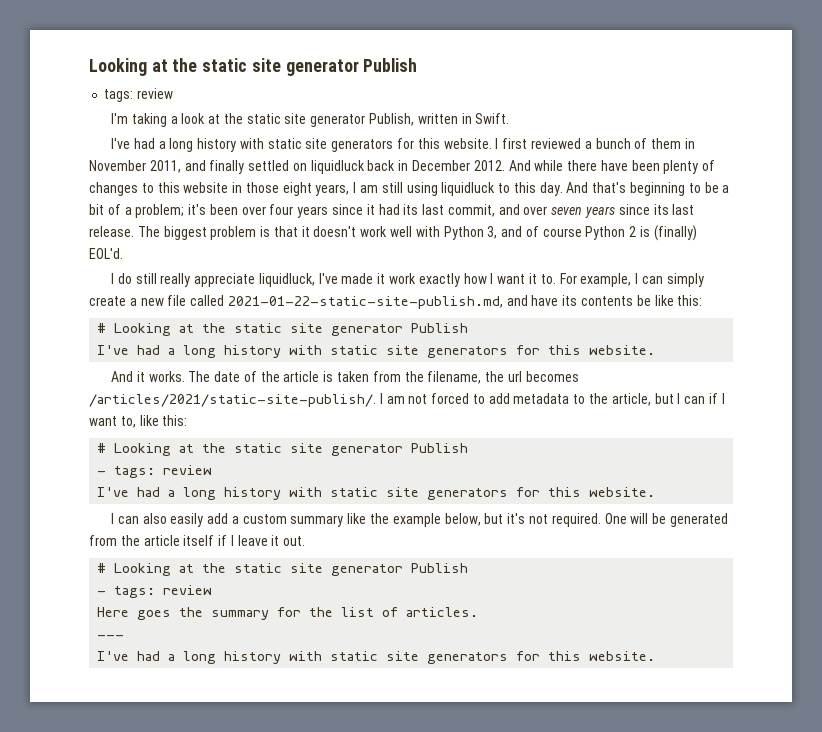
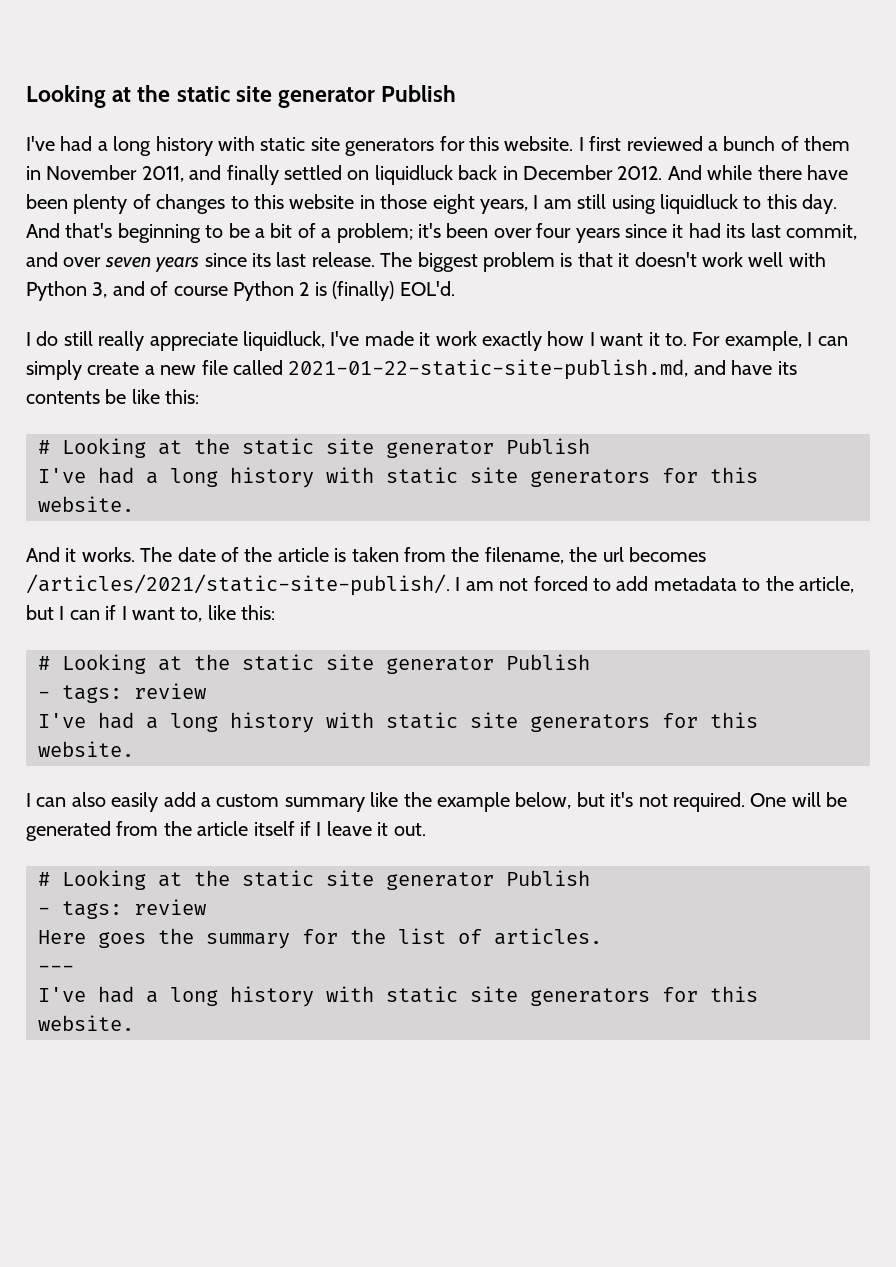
[89,58,418,76] [104,88,174,102] [111,113,510,127] Looking at the static site generator Publish // tags: review // I'm taking a look at the static site generator Publish, written in Swift. -> [26,85,457,108] Looking at the static site generator Publish

